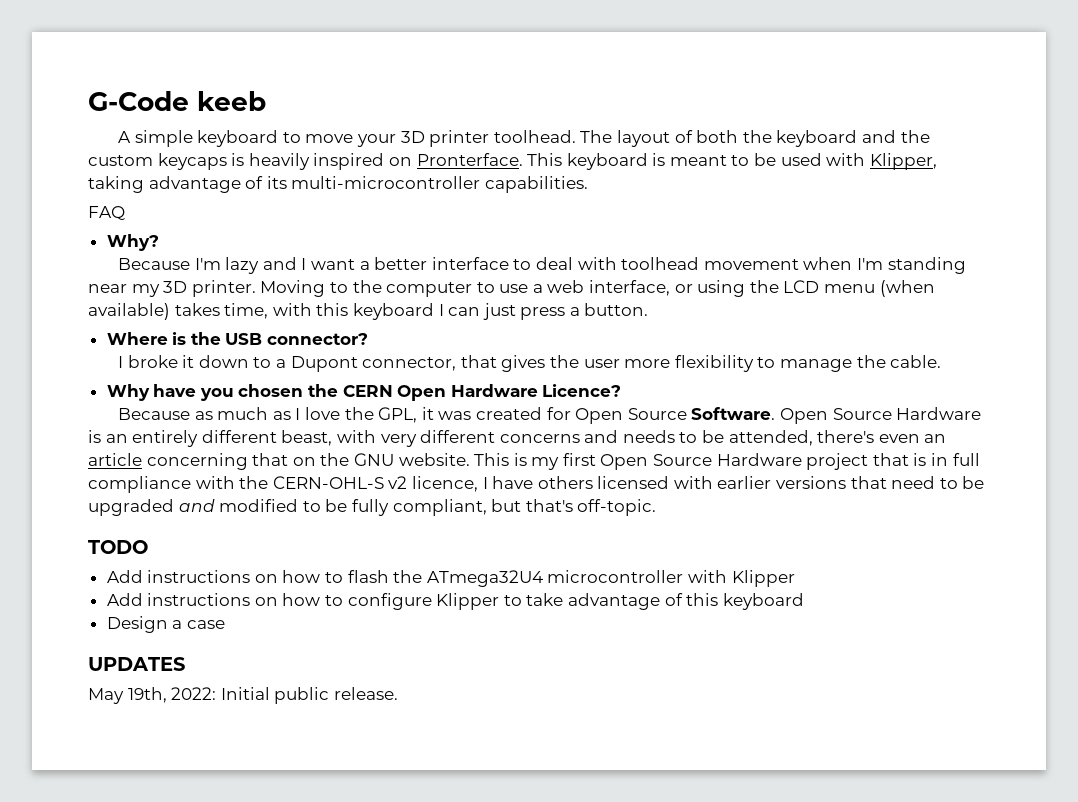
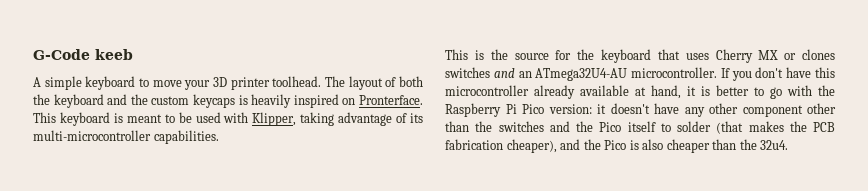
[88,206,125,221] [106,234,159,251] [118,257,966,274] [88,280,935,297] [88,303,649,320] [106,332,369,345] [118,355,942,372] [106,384,622,401] [118,407,982,424] [88,430,947,447] [88,453,980,470] [88,476,985,493] [88,499,657,516] [88,540,148,554] [106,570,795,587] [106,593,804,610] [106,616,225,633] [88,657,185,671] [88,687,398,704] FAQ // Why? // Because I'm lazy and I want a better interface to deal with toolhead movement when I'm standing near my 3D printer. Moving to the computer to use a web interface, or using the LCD menu (when available) takes time, with this keyboard I can just press a button. // Where is the USB connector? // I broke it down to a Dupont connector, that gives the user more flexibility to manage the cable. // Why have you chosen the CERN Open Hardware Licence? // Because as much as I love the GPL, it was created for Open Source Software. Open Source Hardware is an entirely different beast, with very different concerns and needs to be attended, there's even an article concerning that on the GNU website. This is my first Open Source Hardware project that is in full compliance with the CERN-OHL-S v2 licence, I have others licensed with earlier versions that need to be upgraded and modified to be fully compliant, but that's off-topic. // TODO // Add instructions on how to flash the ATmega32U4 microcontroller with Klipper // Add instructions on how to configure Klipper to take advantage of this keyboard // Design a case // UPDATES // May 19th, 2022: Initial public release. -> [445,49,835,63] [445,67,835,81] [445,85,835,99] [445,103,836,117] [445,121,835,134] [445,139,789,153] This is the source for the keyboard that uses Cherry MX or clones switches and an ATmega32U4-AU microcontroller. If you don't have this microcontroller already available at hand, it is better to go with the Raspberry Pi Pico version: it doesn't have any other component other than the switches and the Pico itself to solder (that makes the PCB fabrication cheaper), and the Pico is also cheaper than the 32u4.

